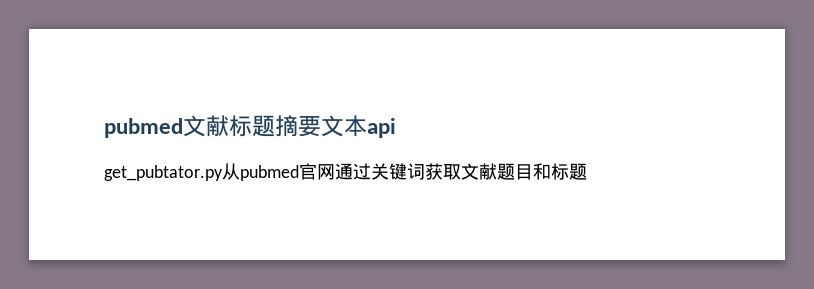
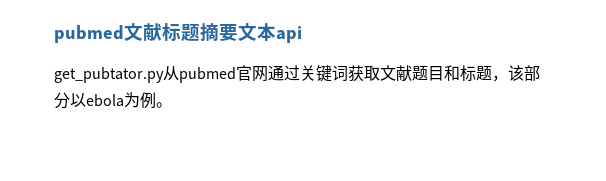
(587, 171) none -> [492,65,540,82] [54,92,172,109] ，该部分以ebola为例。

